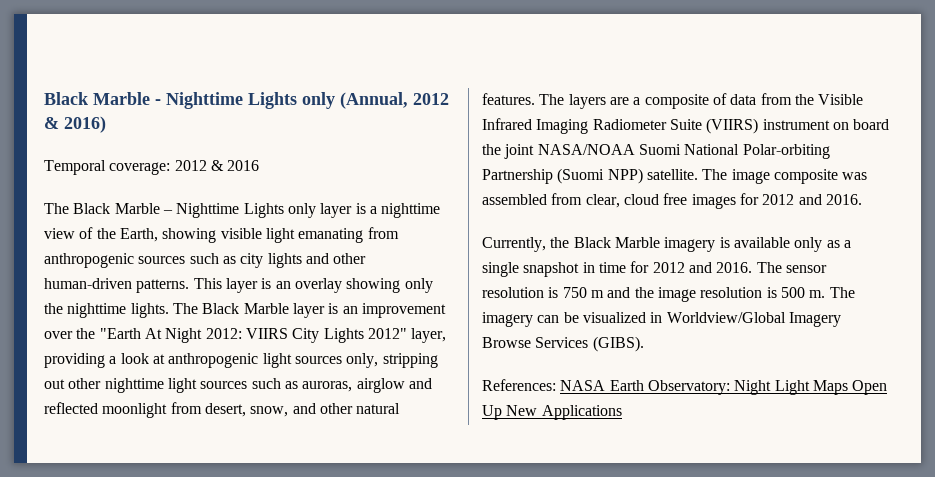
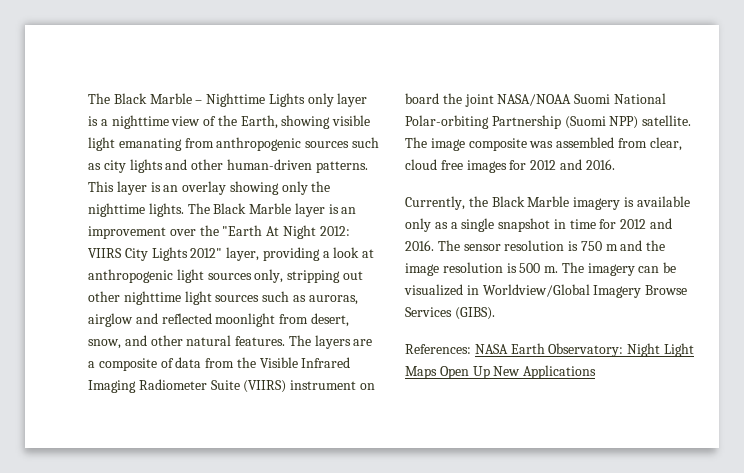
[44,92,449,109] [44,116,106,133] [44,160,260,175] Black Marble - Nighttime Lights only (Annual, 2012 & 2016) // Temporal coverage: 2012 & 2016 // -> (88, 98) none

